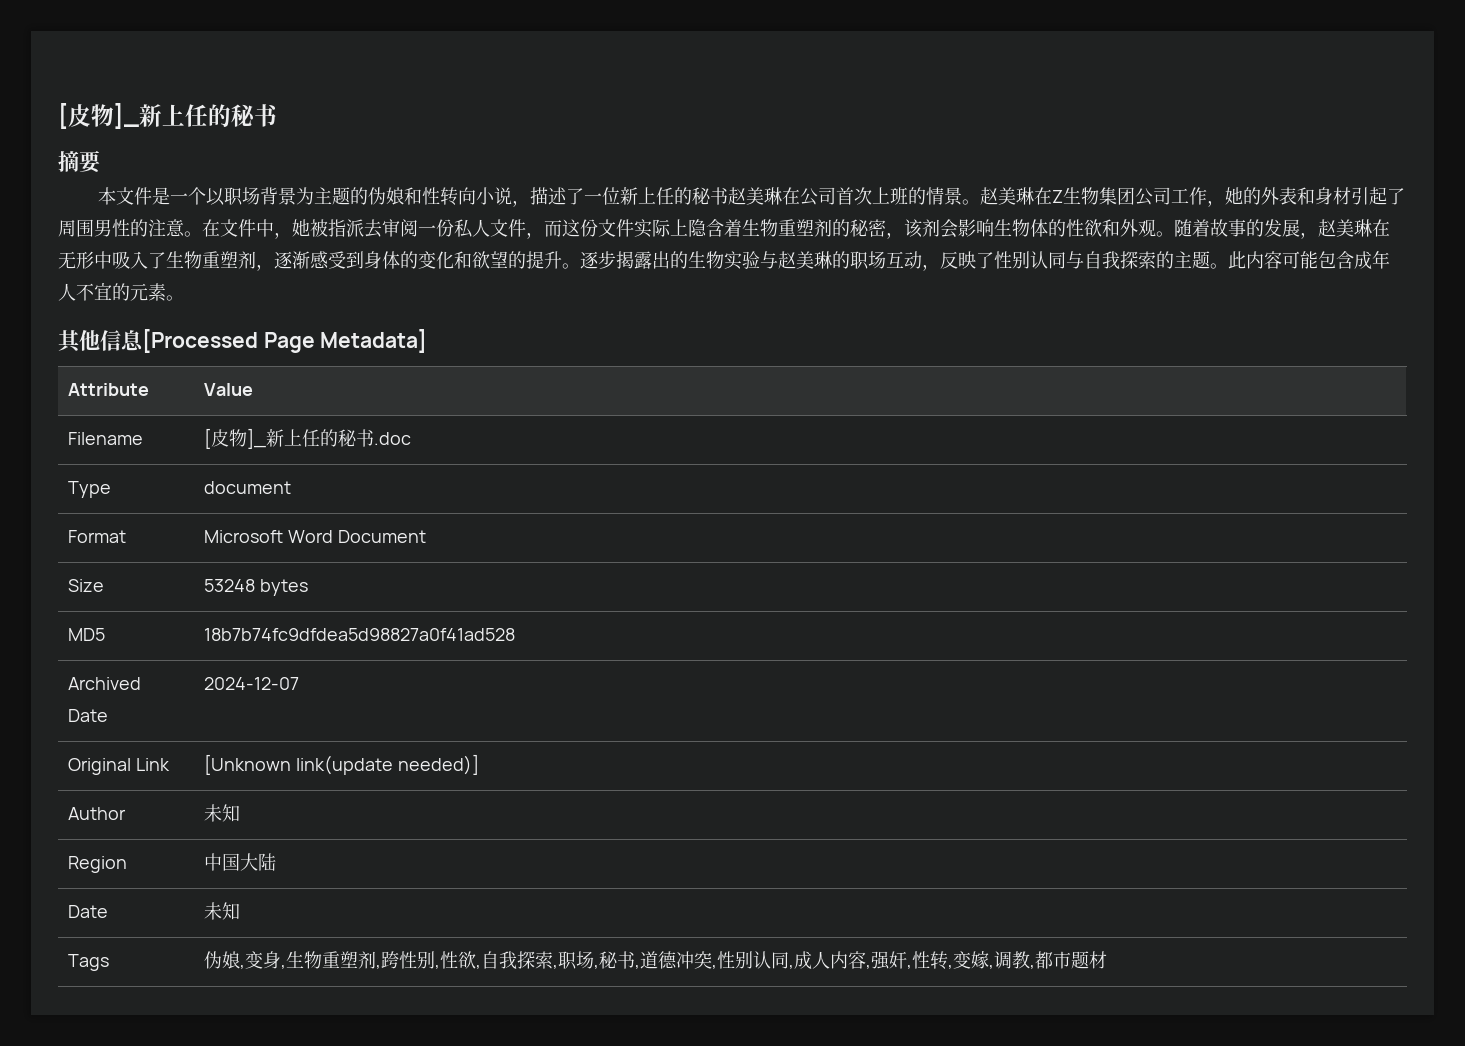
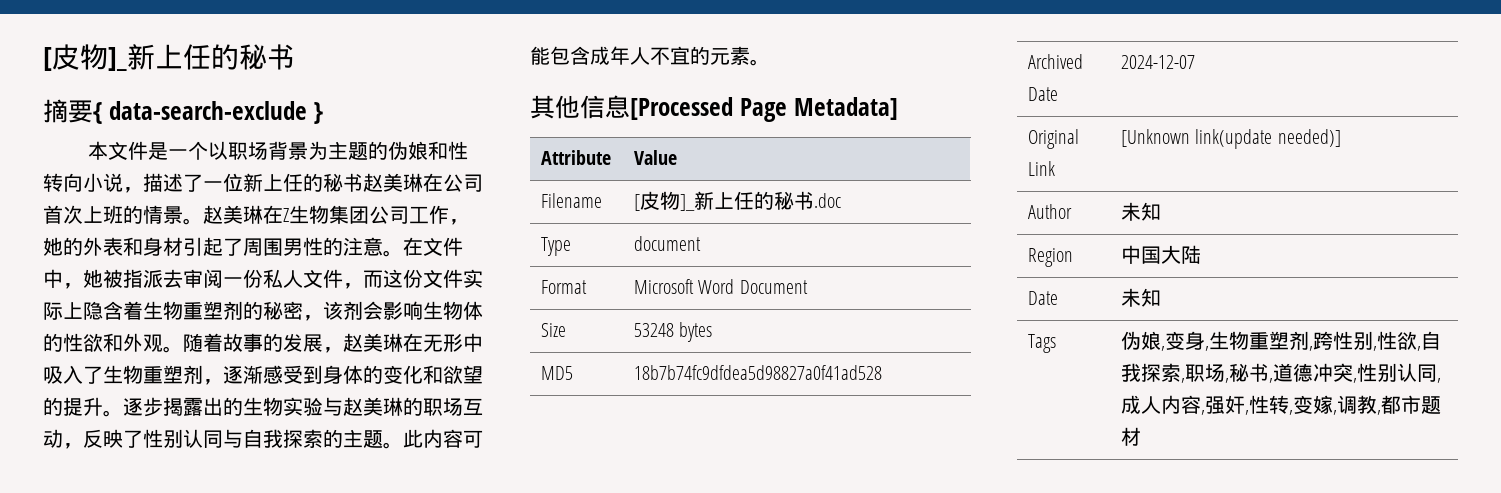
(101, 161) none -> [93,101,323,124] { data-search-exclude }

